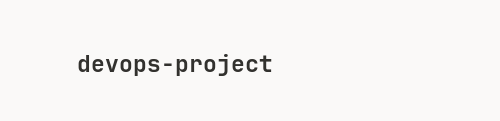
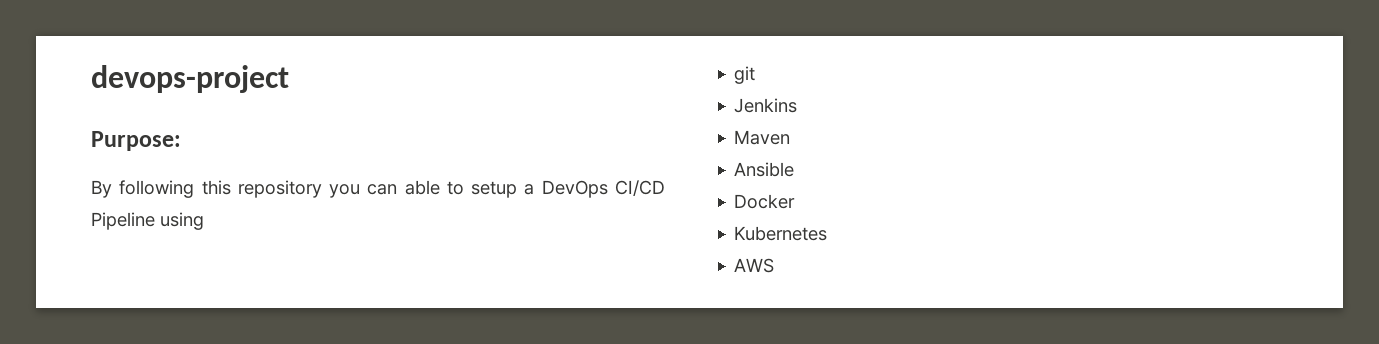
(273, 65) none -> [91,131,181,151] [91,180,665,198] [91,212,204,230] [734,66,756,84] [734,98,798,113] [734,130,791,145] [734,162,795,177] [734,194,796,209] [734,226,828,241] [734,258,775,273] // Purpose: // By following this repository you can able to setup a DevOps CI/CD Pipeline using // git // Jenkins // Maven // Ansible // Docker // Kubernetes // AWS

